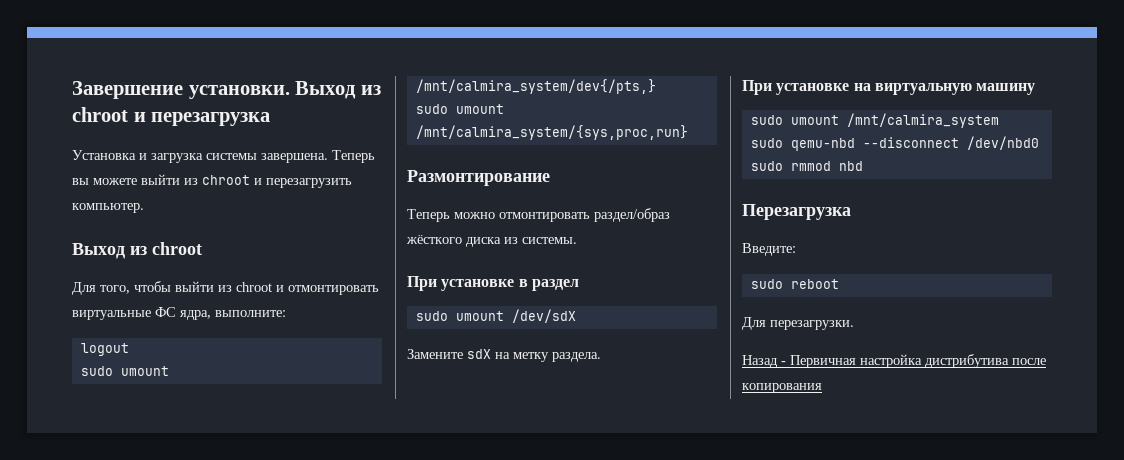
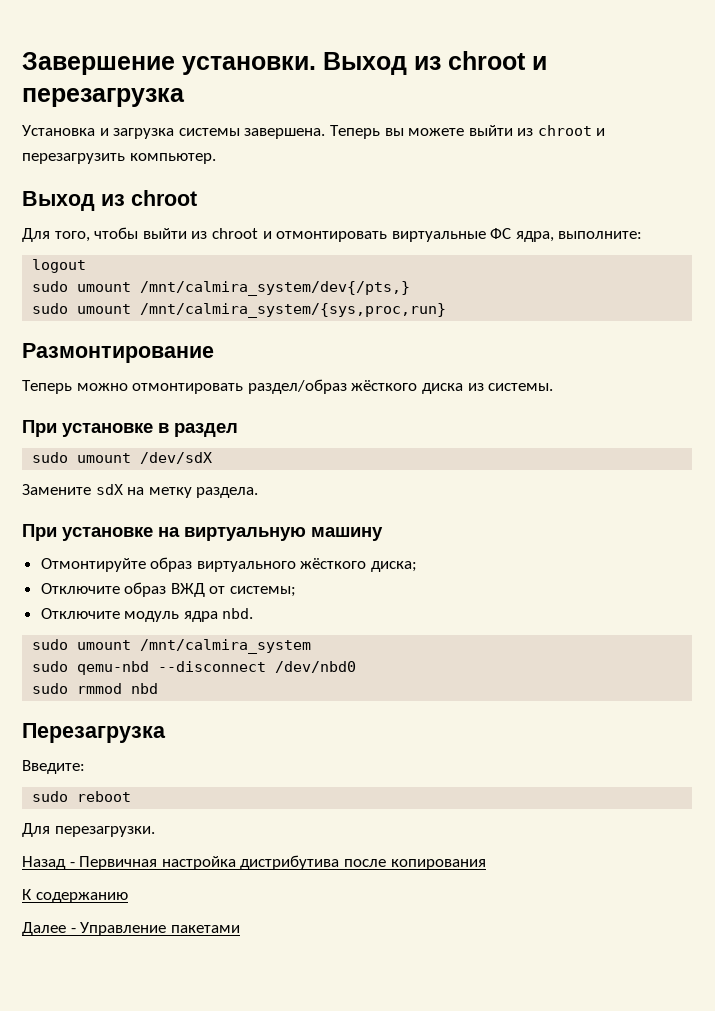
(1036, 89) none -> [40,557,418,572] [40,582,297,597] [40,608,254,622] // Отмонтируйте образ виртуального жёсткого диска; // Отключите образ ВЖД от системы; // Отключите модуль ядра nbd.
(822, 388) none -> [22,889,128,903] [22,922,240,936] // К содержанию // Далее - Управление пакетами

